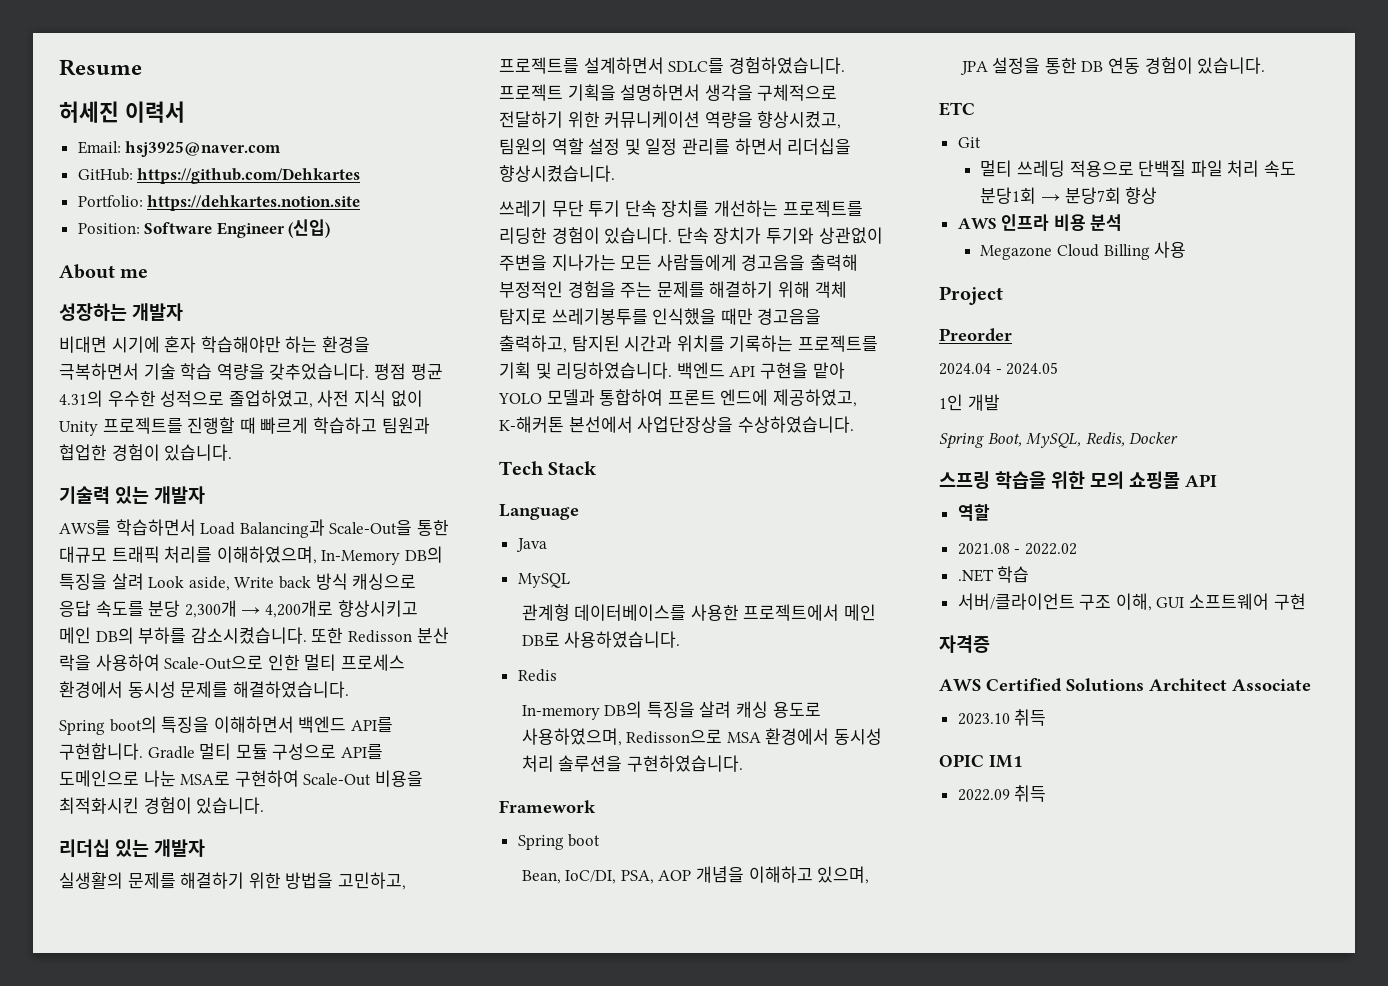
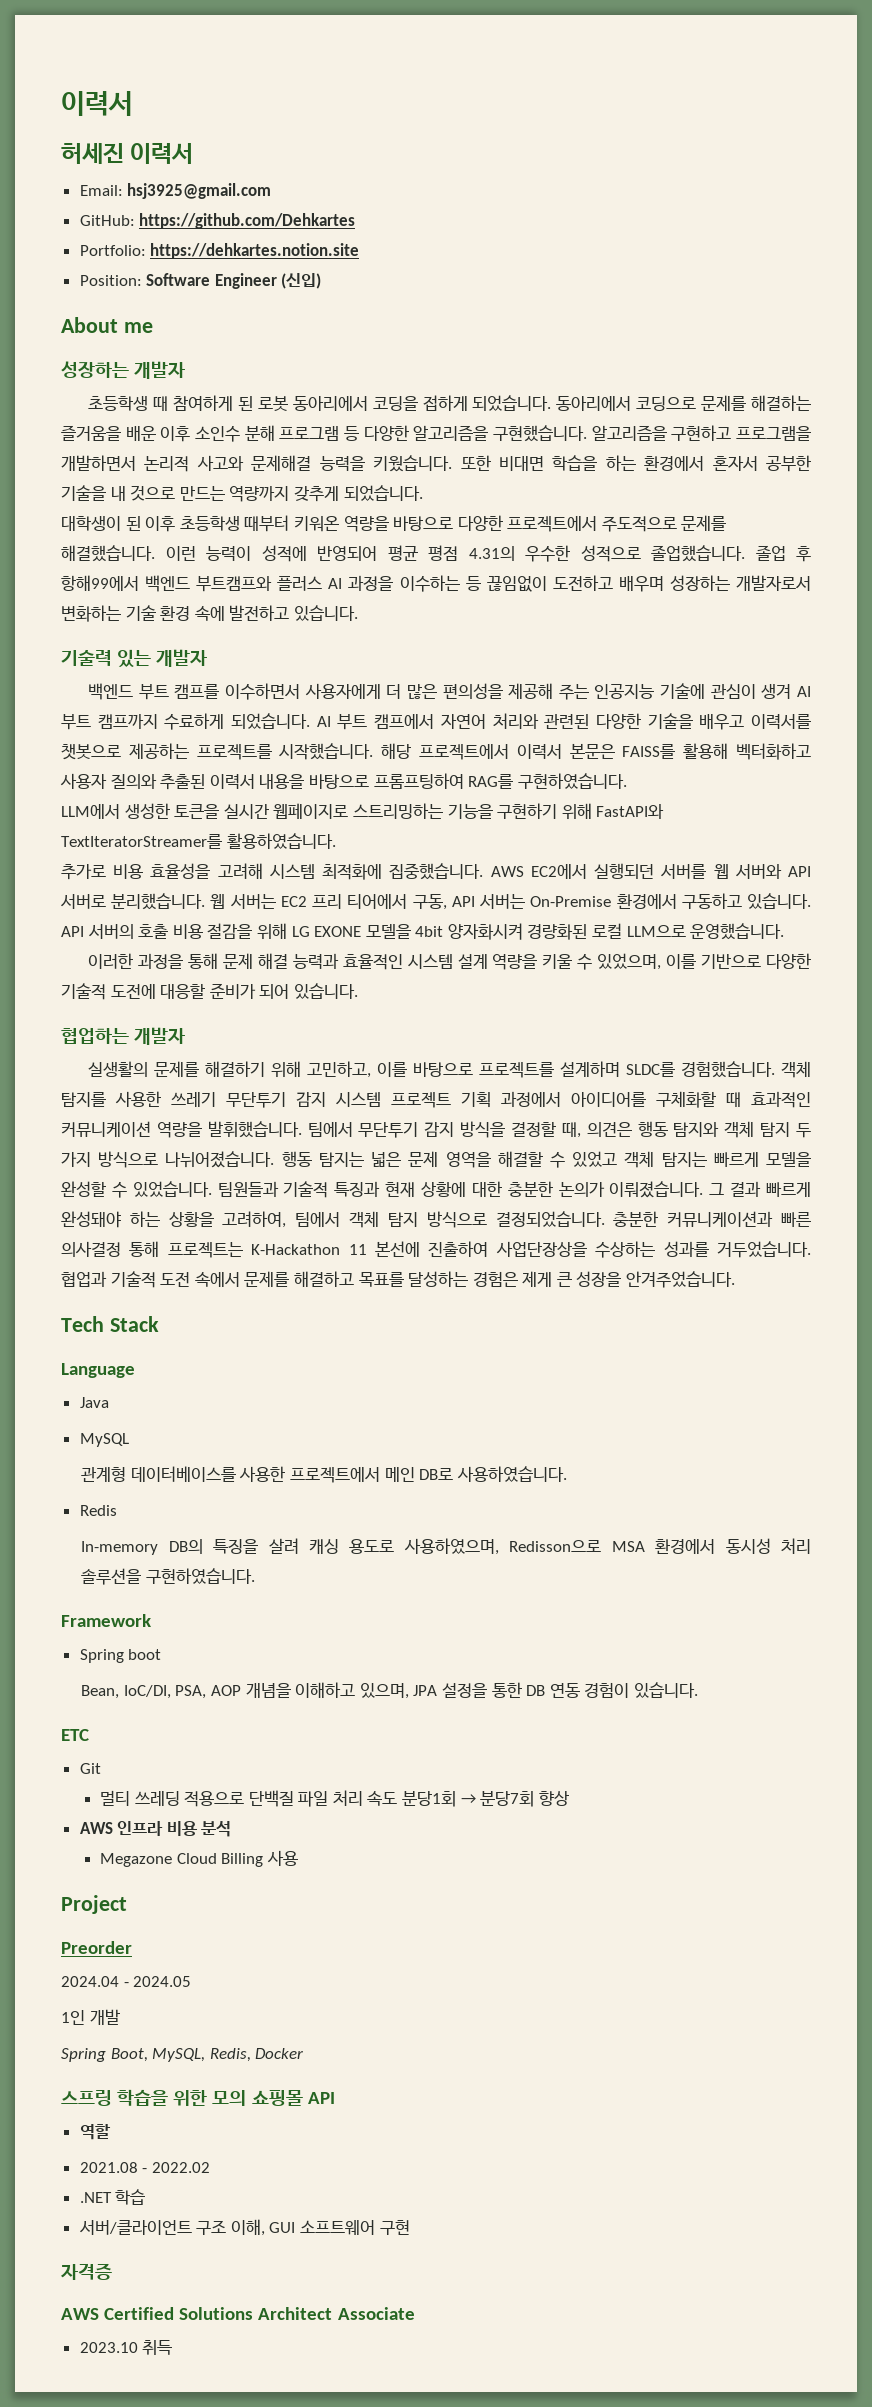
[59,59,142,76] Resume -> [61,91,133,116] 이력서
[125,141,282,157] hsj3925@naver.com -> [127,183,272,199] hsj3925@gmail.com
[59,336,370,353] [59,363,443,380] [59,390,423,408] [59,417,430,436] [59,444,233,461] [59,486,205,504] [59,519,449,538] [59,546,443,565] [59,573,417,591] [59,600,418,618] [59,627,449,644] [59,654,405,671] [59,681,349,698] [59,716,393,735] [59,743,383,760] [59,770,423,787] [59,797,265,814] [59,839,149,857] 비대면 시기에 혼자 학습해야만 하는 환경을 극복하면서 기술 학습 역량을 갖추었습니다. 평점 평균 4.31의 우수한 성적으로 졸업하였고, 사전 지식 없이 Unity 프로젝트를 진행할 때 빠르게 학습하고 팀원과 협업한 경험이 있습니다. // 기술력 있는 개발자 // AWS를 학습하면서 Load Balancing과 Scale-Out을 통한 대규모 트래픽 처리를 이해하였으며, In-Memory DB의 특징을 살려 Look aside, Write back 방식 캐싱으로 응답 속도를 분당 2,300개 → 4,200개로 향상시키고 메인 DB의 부하를 감소시켰습니다. 또한 Redisson 분산 락을 사용하여 Scale-Out으로 인한 멀티 프로세스 환경에서 동시성 문제를 해결하였습니다. // Spring boot의 특징을 이해하면서 백엔드 API를 구현합니다. Gradle 멀티 모듈 구성으로 API를 도메인으로 나눈 MSA로 구현하여 Scale-Out 비용을 최적화시킨 경험이 있습니다. // 리더십 있는 -> [88,395,811,411] [61,425,811,442] [61,455,811,472] [61,485,423,502] [61,515,727,532] [61,545,811,562] [61,575,811,592] [61,605,358,622] [61,649,208,667] [88,683,811,700] [61,713,811,730] [61,743,811,760] [60,773,627,790] [61,803,665,820] [61,833,336,849] [61,863,811,880] [60,893,811,910] [61,923,785,940] [88,953,811,970] [61,983,358,1000] [61,1028,129,1044] 초등학생 때 참여하게 된 로봇 동아리에서 코딩을 접하게 되었습니다. 동아리에서 코딩으로 문제를 해결하는 즐거움을 배운 이후 소인수 분해 프로그램 등 다양한 알고리즘을 구현했습니다. 알고리즘을 구현하고 프로그램을 개발하면서 논리적 사고와 문제해결 능력을 키웠습니다. 또한 비대면 학습을 하는 환경에서 혼자서 공부한 기술을 내 것으로 만드는 역량까지 갖추게 되었습니다. // 대학생이 된 이후 초등학생 때부터 키워온 역량을 바탕으로 다양한 프로젝트에서 주도적으로 문제를 해결했습니다. 이런 능력이 성적에 반영되어 평균 평점 4.31의 우수한 성적으로 졸업했습니다. 졸업 후 항해99에서 백엔드 부트캠프와 플러스 AI 과정을 이수하는 등 끊임없이 도전하고 배우며 성장하는 개발자로서 변화하는 기술 환경 속에 발전하고 있습니다. // 기술력 있는 개발자 // 백엔드 부트 캠프를 이수하면서 사용자에게 더 많은 편의성을 제공해 주는 인공지능 기술에 관심이 생겨 AI 부트 캠프까지 수료하게 되었습니다. AI 부트 캠프에서 자연어 처리와 관련된 다양한 기술을 배우고 이력서를 챗봇으로 제공하는 프로젝트를 시작했습니다. 해당 프로젝트에서 이력서 본문은 FAISS를 활용해 벡터화하고 사용자 질의와 추출된 이력서 내용을 바탕으로 프롬프팅하여 RAG를 구현하였습니다. // LLM에서 생성한 토큰을 실시간 웹페이지로 스트리밍하는 기능을 구현하기 위해 FastAPI와 TextIteratorStreamer를 활용하였습니다. // 추가로 비용 효율성을 고려해 시스템 최적화에 집중했습니다. AWS EC2에서 실행되던 서버를 웹 서버와 API 서버로 분리했습니다. 웹 서버는 EC2 프리 티어에서 구동, API 서버는 On-Premise 환경에서 구동하고 있습니다. API 서버의 호출 비용 절감을 위해 LG EXONE 모델을 4bit 양자화시켜 경량화된 로컬 LLM으로 운영했습니다. // 이러한 과정을 통해 문제 해결 능력과 효율적인 시스템 설계 역량을 키울 수 있었으며, 이를 기반으로 다양한 기술적 도전에 대응할 준비가 되어 있습니다. // 협업하는
[248,872,406,890] [499,57,845,74] [499,84,838,101] [499,111,842,129] [499,138,852,155] [499,165,615,182] [499,200,863,217] [499,227,883,244] [499,254,858,271] [499,281,847,298] [499,308,822,325] [499,335,878,353] [499,362,845,379] [498,389,857,407] [499,416,854,433] 위한 방법을 고민하고, 프로젝트를 설계하면서 SDLC를 경험하였습니다. 프로젝트 기획을 설명하면서 생각을 구체적으로 전달하기 위한 커뮤니케이션 역량을 향상시켰고, 팀원의 역할 설정 및 일정 관리를 하면서 리더십을 향상시켰습니다. // 쓰레기 무단 투기 단속 장치를 개선하는 프로젝트를 리딩한 경험이 있습니다. 단속 장치가 투기와 상관없이 주변을 지나가는 모든 사람들에게 경고음을 출력해 부정적인 경험을 주는 문제를 해결하기 위해 객체 탐지로 쓰레기봉투를 인식했을 때만 경고음을 출력하고, 탐지된 시간과 위치를 기록하는 프로젝트를 기획 및 리딩하였습니다. 백엔드 API 구현을 맡아 YOLO 모델과 통합하여 프론트 엔드에 제공하였고, K-해커톤 본선에서 사업단장상을 수상하였습니다. -> [271,1061,811,1078] [61,1091,811,1108] [61,1121,811,1138] [61,1151,811,1168] [61,1181,811,1198] [61,1211,812,1228] [61,1241,811,1258] [61,1271,736,1288] 위해 고민하고, 이를 바탕으로 프로젝트를 설계하며 SLDC를 경험했습니다. 객체 탐지를 사용한 쓰레기 무단투기 감지 시스템 프로젝트 기획 과정에서 아이디어를 구체화할 때 효과적인 커뮤니케이션 역량을 발휘했습니다. 팀에서 무단투기 감지 방식을 결정할 때, 의견은 행동 탐지와 객체 탐지 두 가지 방식으로 나뉘어졌습니다. 행동 탐지는 넓은 문제 영역을 해결할 수 있었고 객체 탐지는 빠르게 모델을 완성할 수 있었습니다. 팀원들과 기술적 특징과 현재 상황에 대한 충분한 논의가 이뤄졌습니다. 그 결과 빠르게 완성돼야 하는 상황을 고려하여, 팀에서 객체 탐지 방식으로 결정되었습니다. 충분한 커뮤니케이션과 빠른 의사결정 통해 프로젝트는 K-Hackathon 11 본선에 진출하여 사업단장상을 수상하는 성과를 거두었습니다. 협업과 기술적 도전 속에서 문제를 해결하고 목표를 달성하는 경험은 제게 큰 성장을 안겨주었습니다.
[939,754,1023,768] [957,785,1047,802] // OPIC IM1 // 2022.09 취득 -> (173, 2347) none

